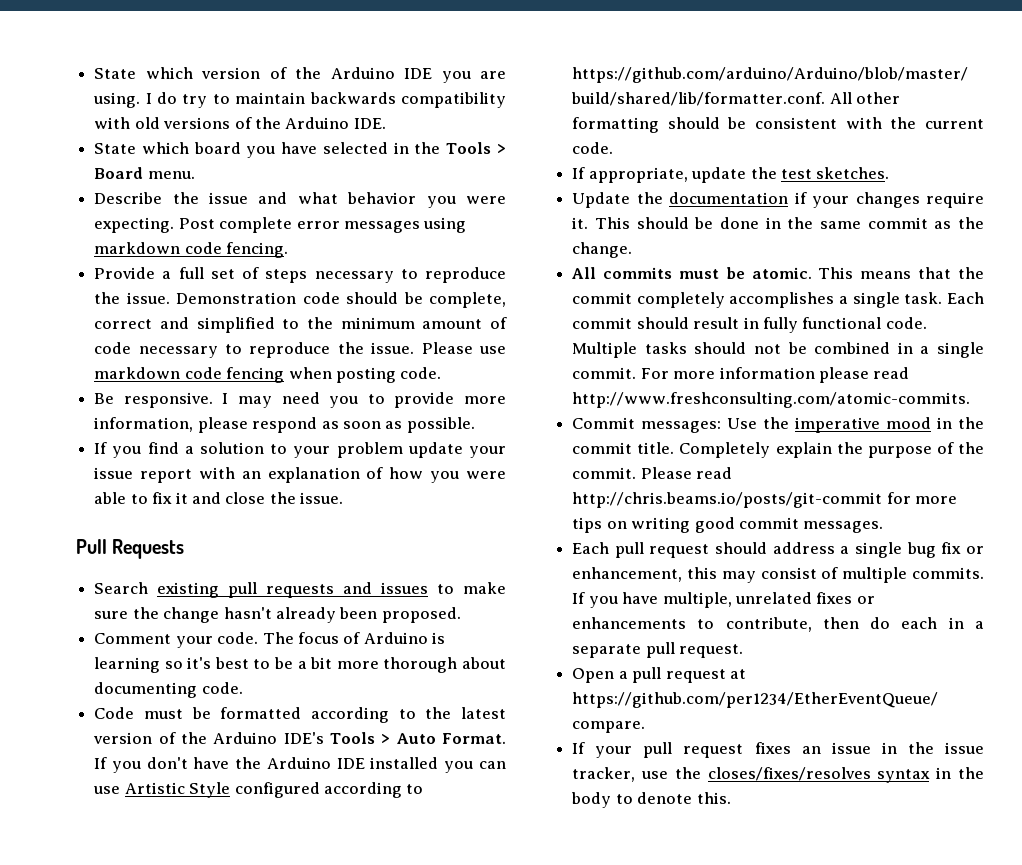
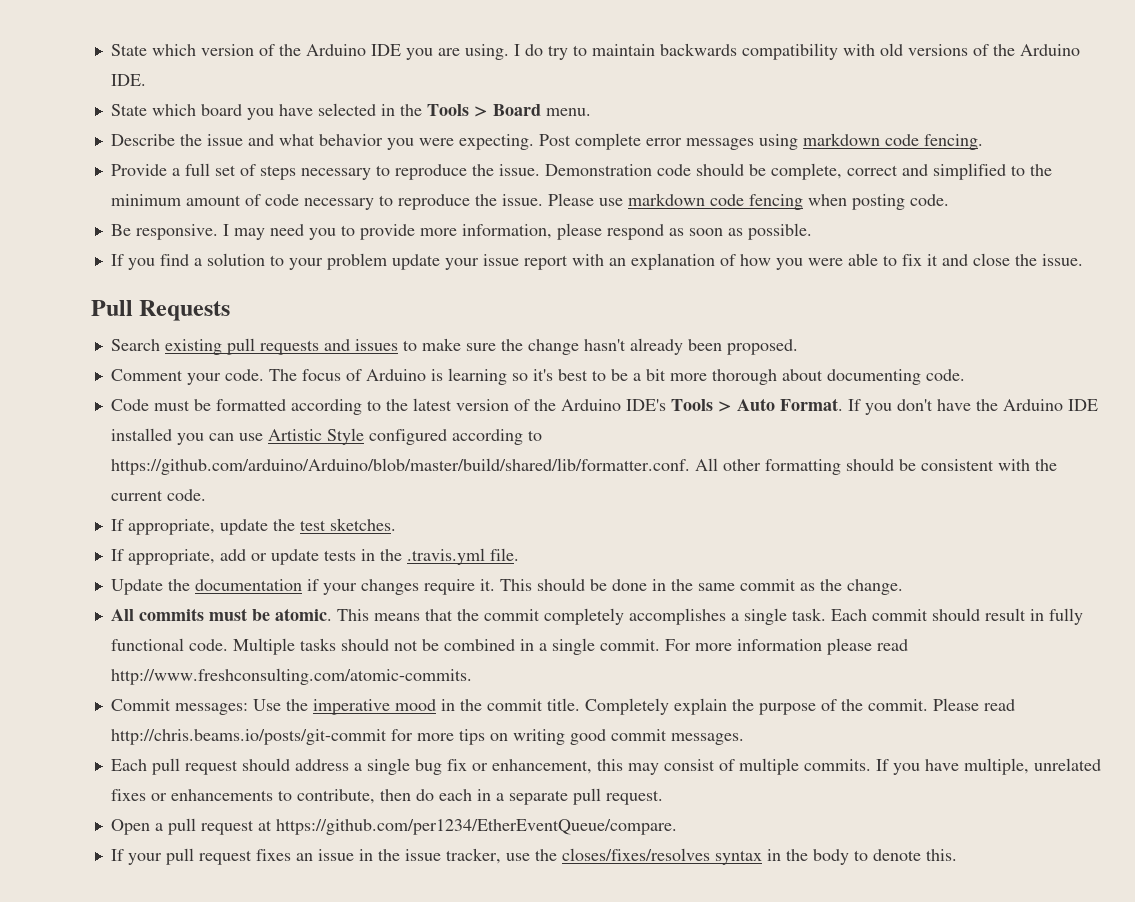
(890, 173) none -> [110,548,519,565] // If appropriate, add or update tests in the .travis.yml file.

